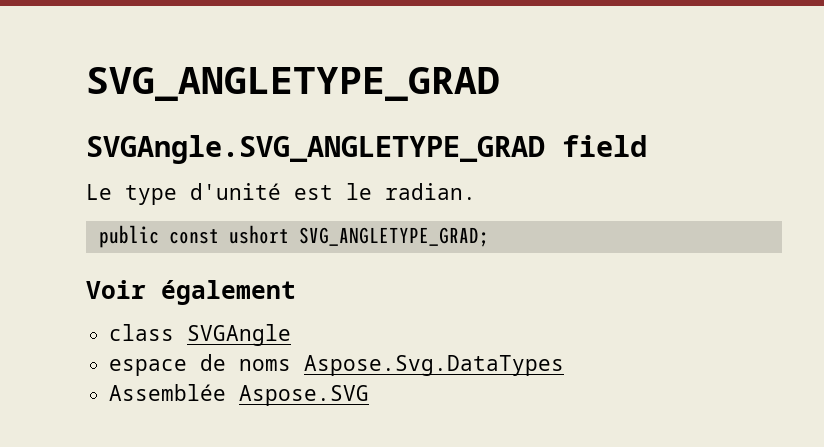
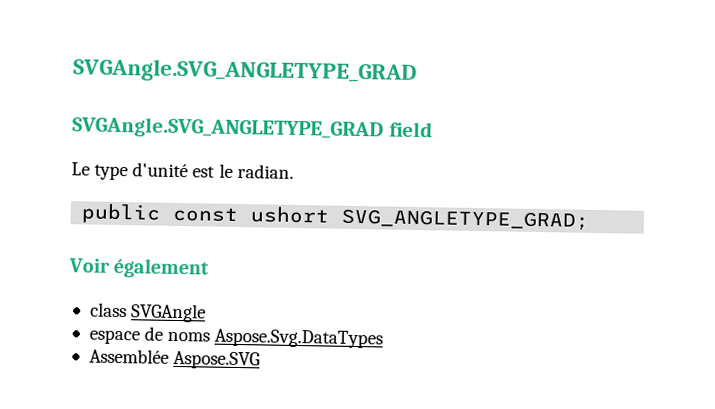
[86,67,500,101] SVG_ANGLETYPE_GRAD -> [73,58,417,85] SVGAngle.SVG_ANGLETYPE_GRAD

